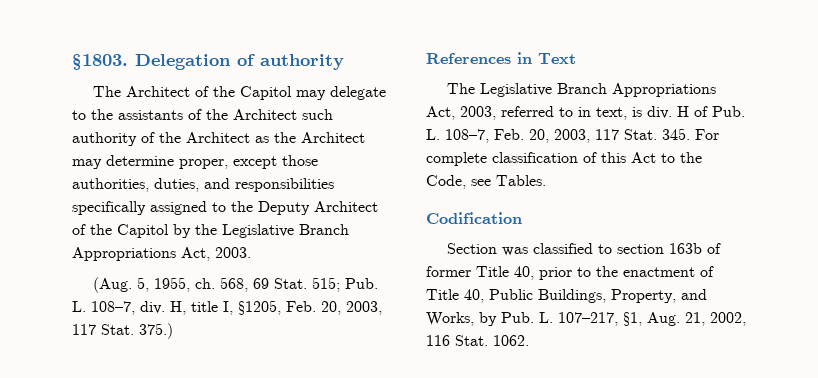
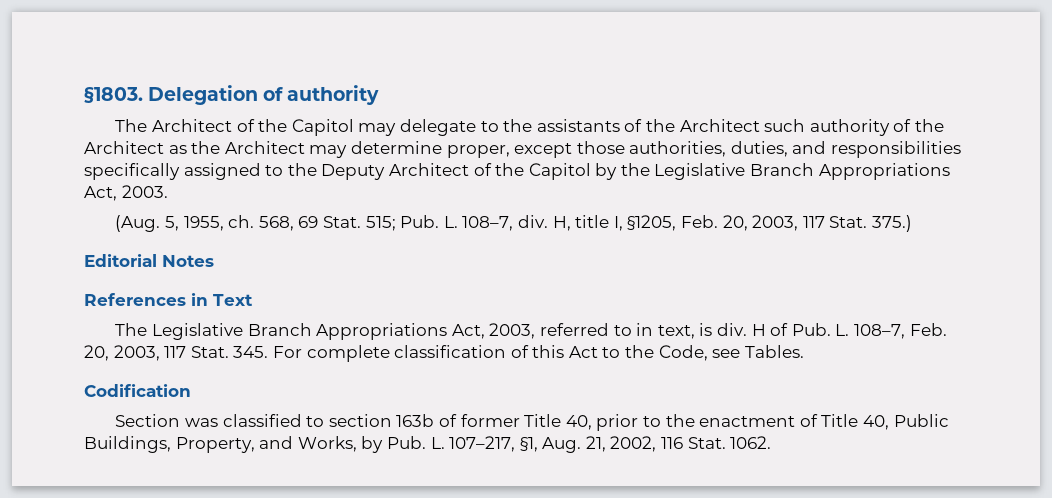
(173, 331) none -> [84,254,214,267] // Editorial Notes

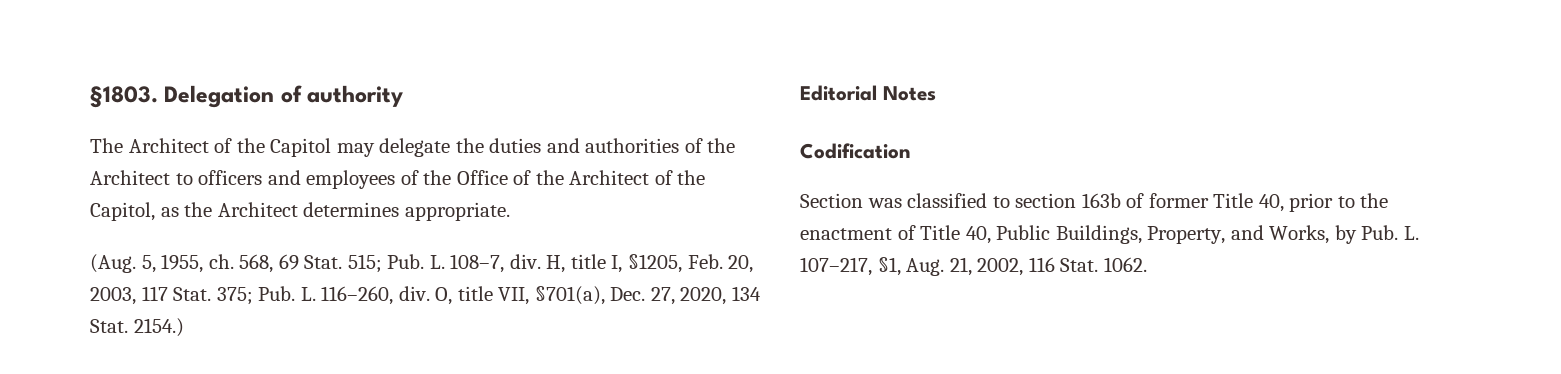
[480,119,944,136] [84,141,962,158] [84,163,950,180] [84,185,168,201] to the assistants of the Architect such authority of the Architect as the Architect may determine proper, except those authorities, duties, and responsibilities specifically assigned to the Deputy Architect of the Capitol by the Legislative Branch Appropriations Act, 2003. -> [455,138,736,153] [90,170,706,189] [90,202,510,221] the duties and authorities of the Architect to officers and employees of the Office of the Architect of the Capitol, as the Architect determines appropriate.
[871,215,912,232] [84,254,214,267] [84,293,253,306] [115,323,947,340] [84,345,804,362] 375.) // Editorial Notes // References in Text // The Legislative Branch Appropriations Act, 2003, referred to in text, is div. H of Pub. L. 108–7, Feb. 20, 2003, 117 Stat. 345. For complete classification of this Act to the Code, see Tables. -> [216,286,762,305] [90,318,184,337] [800,85,936,101] 375; Pub. L. 116–260, div. O, title VII, §701(a), Dec. 27, 2020, 134 Stat. 2154.) // Editorial Notes

